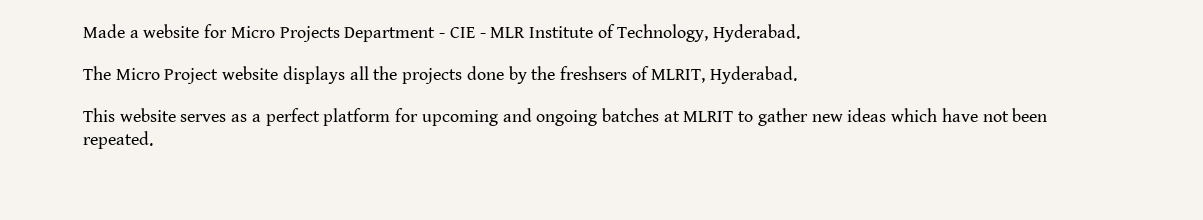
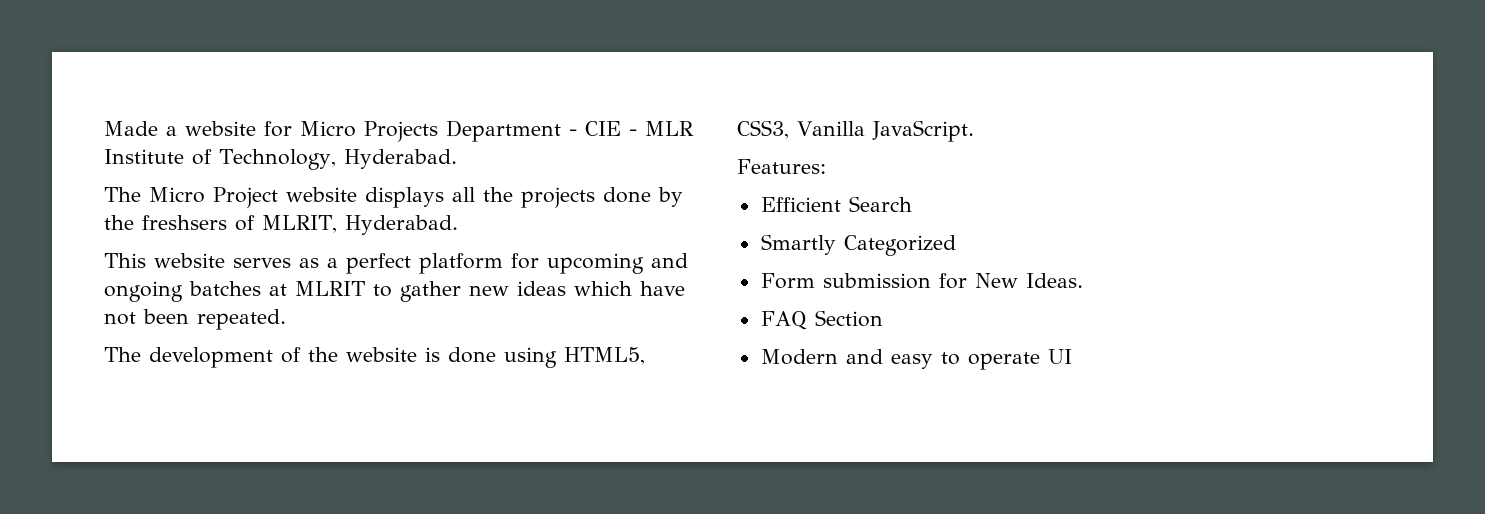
(153, 140) none -> [104,347,645,368] [737,120,974,142] [737,159,826,174] [760,196,912,212] [760,234,956,256] [760,273,1083,289] [760,310,883,330] [760,349,1072,370] // The development of the website is done using HTML5, CSS3, Vanilla JavaScript. // Features: // Efficient Search // Smartly Categorized // Form submission for New Ideas. // FAQ Section // Modern and easy to operate UI

